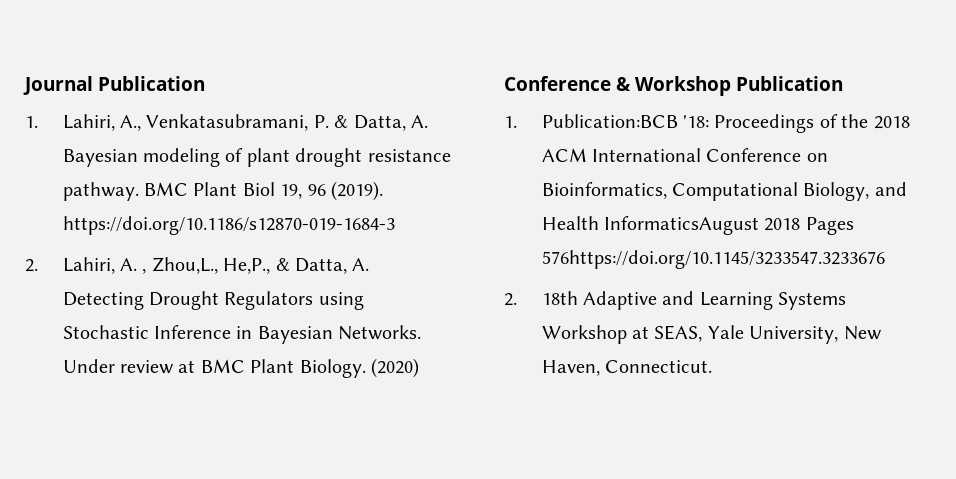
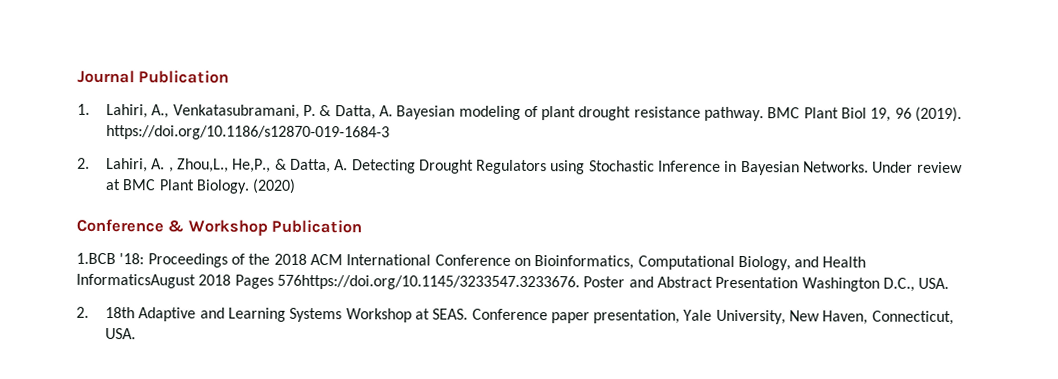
[504,114,678,128] 1. Publication:BCB -> [76,252,116,265] 1.BCB
[541,250,885,269] 576https://doi.org/10.1145/3233547.3233676 -> [276,274,950,292] 576https://doi.org/10.1145/3233547.3233676. Poster and Abstract Presentation Washington D.C., USA.
[654,325,703,342] SEAS, -> [432,308,681,324] SEAS. Conference paper presentation,
[605,360,713,373] Connecticut. -> [871,310,954,326] [104,328,136,340] Connecticut, USA.

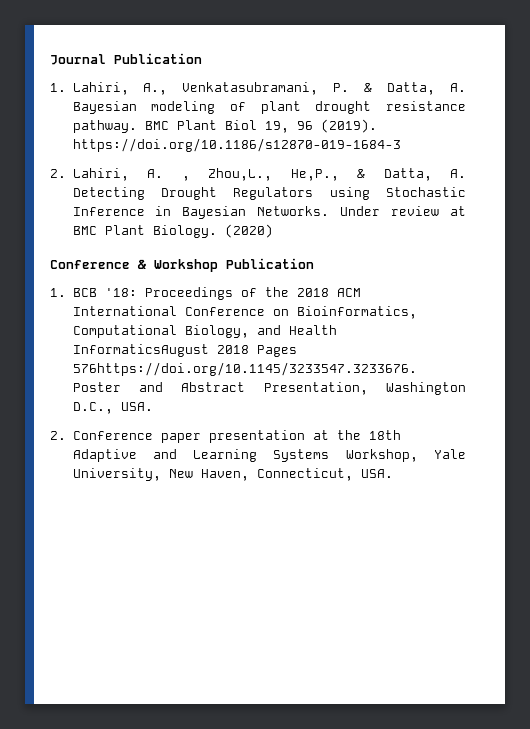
[76,252,116,265] 1.BCB -> [50,288,97,297] 1. BCB
[715,276,799,289] Presentation -> [263,382,368,395] Presentation,
(89, 312) none -> [72,430,361,443] Conference paper presentation at the
[345,308,681,324] Workshop at SEAS. Conference paper presentation, -> [345,449,418,462] Workshop,

